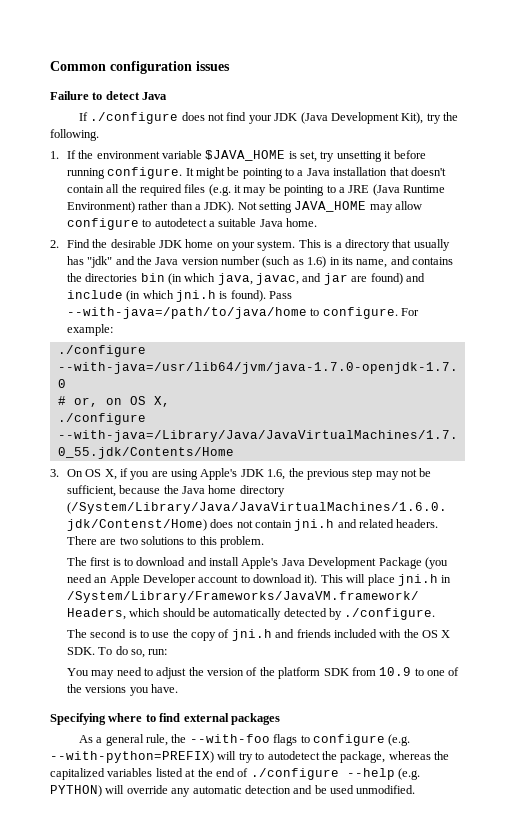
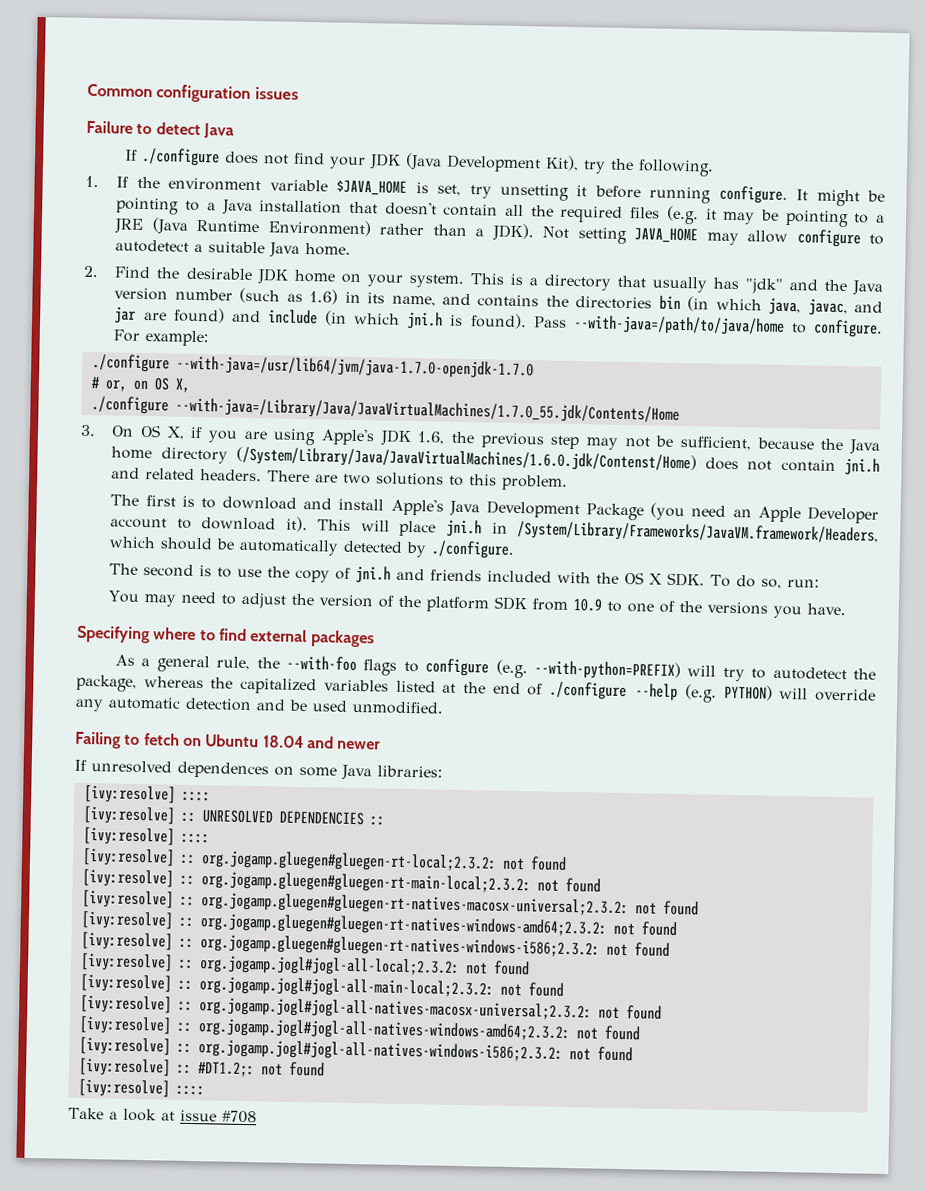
(416, 789) none -> [75,731,382,750] [74,759,443,781] [83,784,211,804] [82,805,385,826] [82,826,210,846] [81,847,567,873] [81,868,601,895] [81,889,699,918] [80,910,677,938] [80,931,670,959] [79,952,530,977] [79,973,564,999] [79,994,662,1022] [78,1015,640,1043] [78,1036,633,1063] [77,1057,325,1078] [77,1078,205,1098] [68,1107,257,1124] // Failing to fetch on Ubuntu 18.04 and newer // If unresolved dependences on some Java libraries: // [ivy:resolve] :::: // [ivy:resolve] :: UNRESOLVED DEPENDENCIES :: // [ivy:resolve] :::: // [ivy:resolve] :: org.jogamp.gluegen#gluegen-rt-local;2.3.2: not found // [ivy:resolve] :: org.jogamp.gluegen#gluegen-rt-main-local;2.3.2: not found // [ivy:resolve] :: org.jogamp.gluegen#gluegen-rt-natives-macosx-universal;2.3.2: not found // [ivy:resolve] :: org.jogamp.gluegen#gluegen-rt-natives-windows-amd64;2.3.2: not found // [ivy:resolve] :: org.jogamp.gluegen#gluegen-rt-natives-windows-i586;2.3.2: not found // [ivy:resolve] :: org.jogamp.jogl#jogl-all-local;2.3.2: not found // [ivy:resolve] :: org.jogamp.jogl#jogl-all-main-local;2.3.2: not found // [ivy:resolve] :: org.jogamp.jogl#jogl-all-natives-macosx-universal;2.3.2: not found // [ivy:resolve] :: org.jogamp.jogl#jogl-all-natives-windows-amd64;2.3.2: not found // [ivy:resolve] :: org.jogamp.jogl#jogl-all-natives-windows-i586;2.3.2: not found // [ivy:resolve] :: #DT1.2;: not found // [ivy:resolve] :::: // Take a look at issue #708

